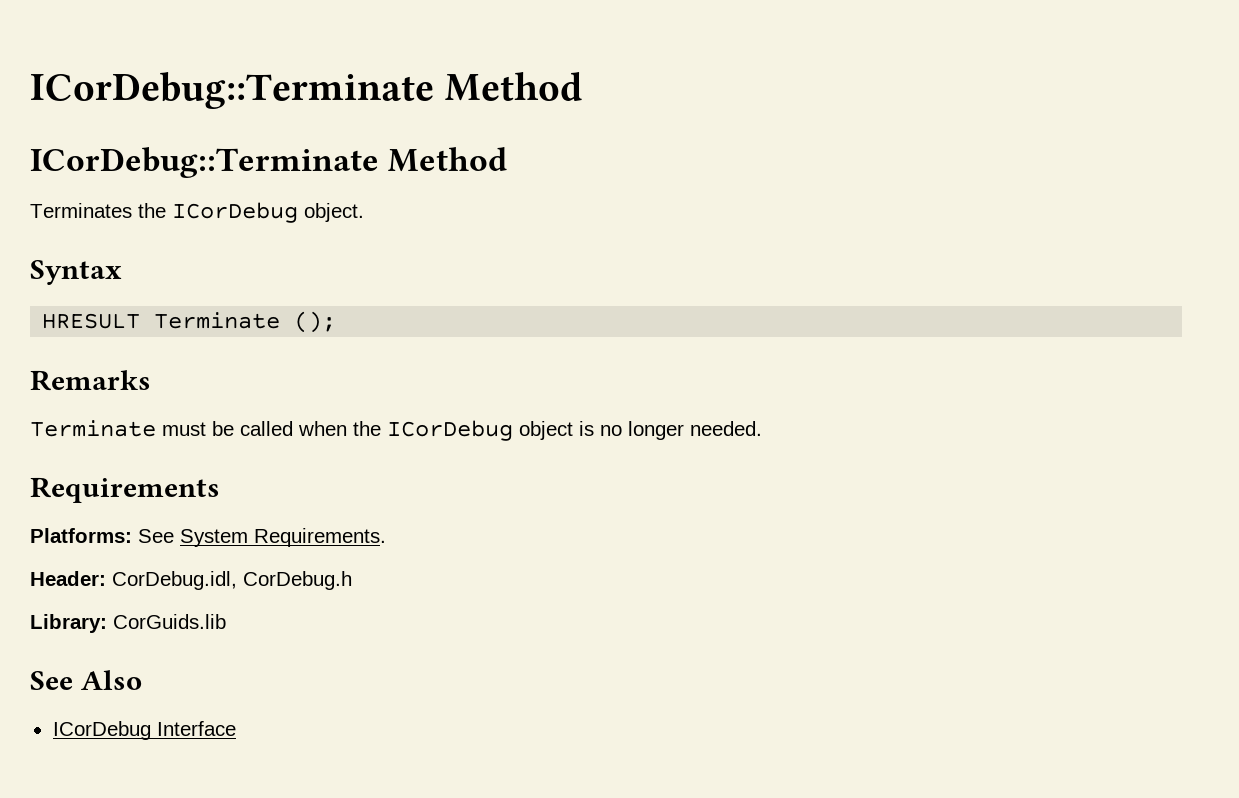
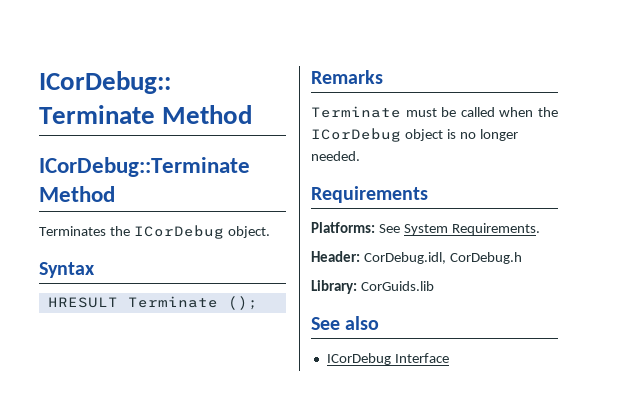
[80,670,142,690] Also -> [345,316,380,330] also

